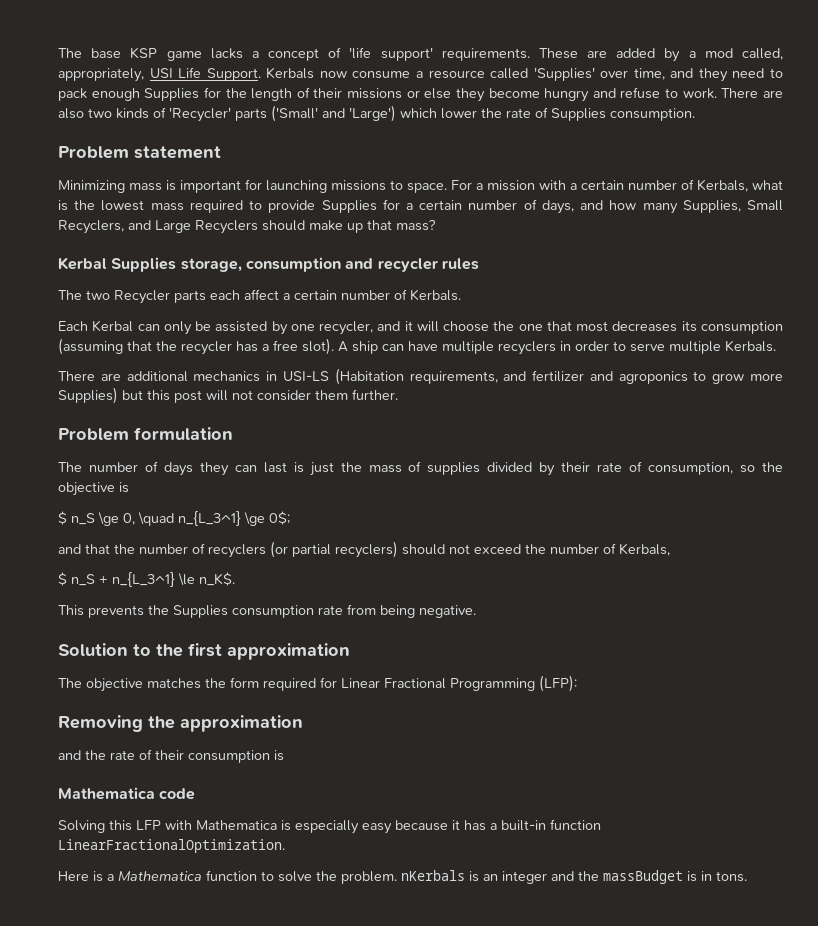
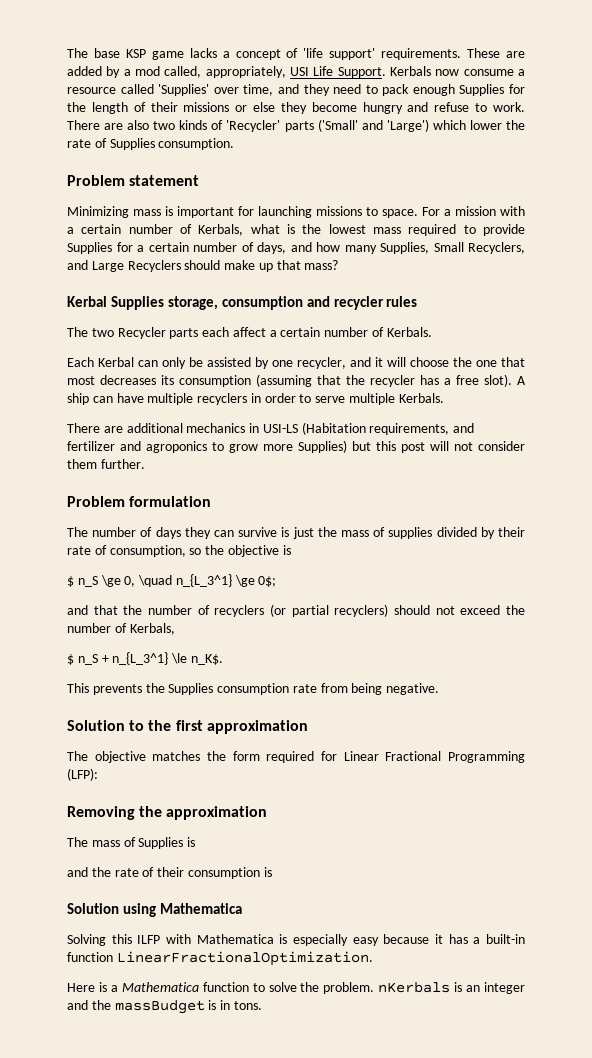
[263,462,287,473] last -> [238,527,278,537] survive
(303, 723) none -> [67,837,196,849] // The mass of Supplies is
[58,787,196,800] Mathematica code -> [67,903,242,917] Solution using Mathematica
[136,820,161,830] LFP -> [137,935,161,944] ILFP

